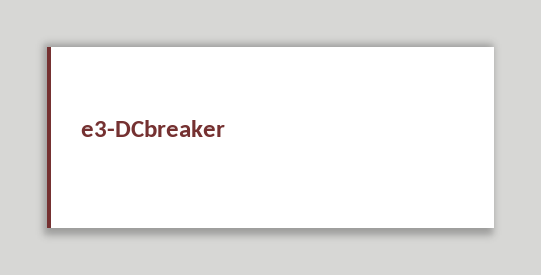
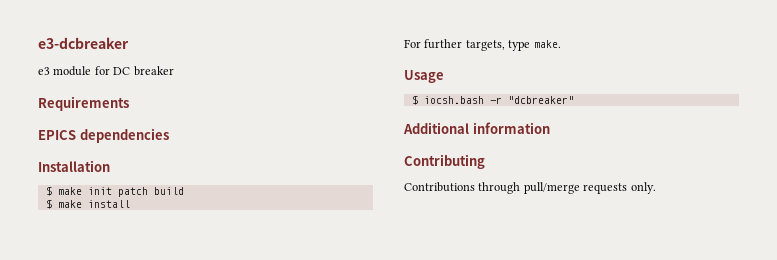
[81,120,225,137] e3-DCbreaker -> [38,37,129,49] [38,66,174,76] [38,96,129,111] [38,128,169,143] [38,160,110,172] [45,186,184,197] [45,199,130,209] [404,39,561,51] [404,70,444,83] [411,95,574,105] [403,122,550,134] [404,154,485,169] [404,182,656,194] e3-dcbreaker // e3 module for DC breaker // Requirements // EPICS dependencies // Installation // $ make init patch build // $ make install // For further targets, type make. // Usage // $ iocsh.bash -r "dcbreaker" // Additional information // Contributing // Contributions through pull/merge requests only.

